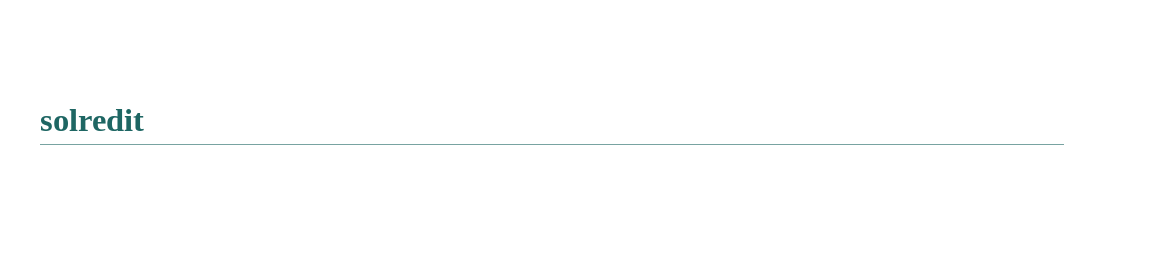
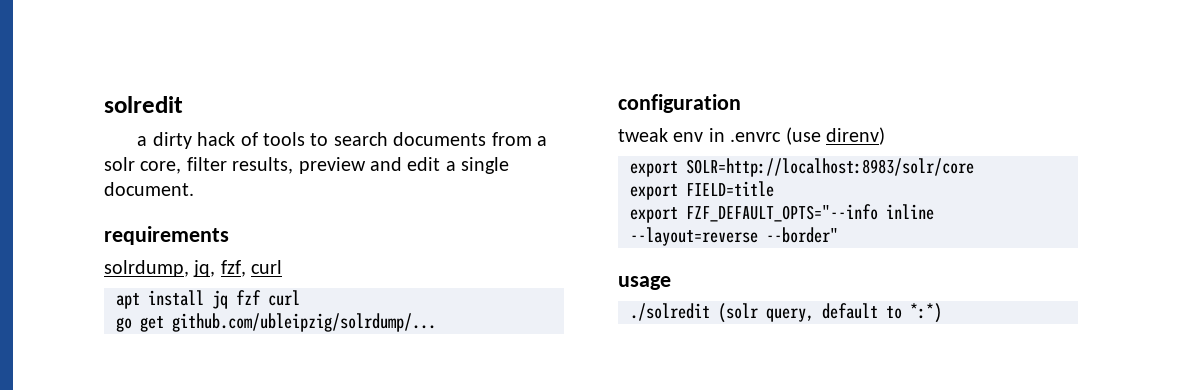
(144, 120) none -> [137,132,548,149] [104,157,510,174] [104,182,194,196] [104,226,229,245] [104,260,283,277] [116,290,300,309] [116,313,436,332] [618,94,741,113] [618,127,885,145] [630,158,974,177] [630,181,774,200] [630,204,934,223] [630,227,838,246] [618,276,671,290] [630,303,942,323] // a dirty hack of tools to search documents from a solr core, filter results, preview and edit a single document. // requirements // solrdump, jq, fzf, curl // apt install jq fzf curl // go get github.com/ubleipzig/solrdump/... // configuration // tweak env in .envrc (use direnv) // export SOLR=http://localhost:8983/solr/core // export FIELD=title // export FZF_DEFAULT_OPTS="--info inline --layout=reverse --border" // usage // ./solredit (solr query, default to *:*)

